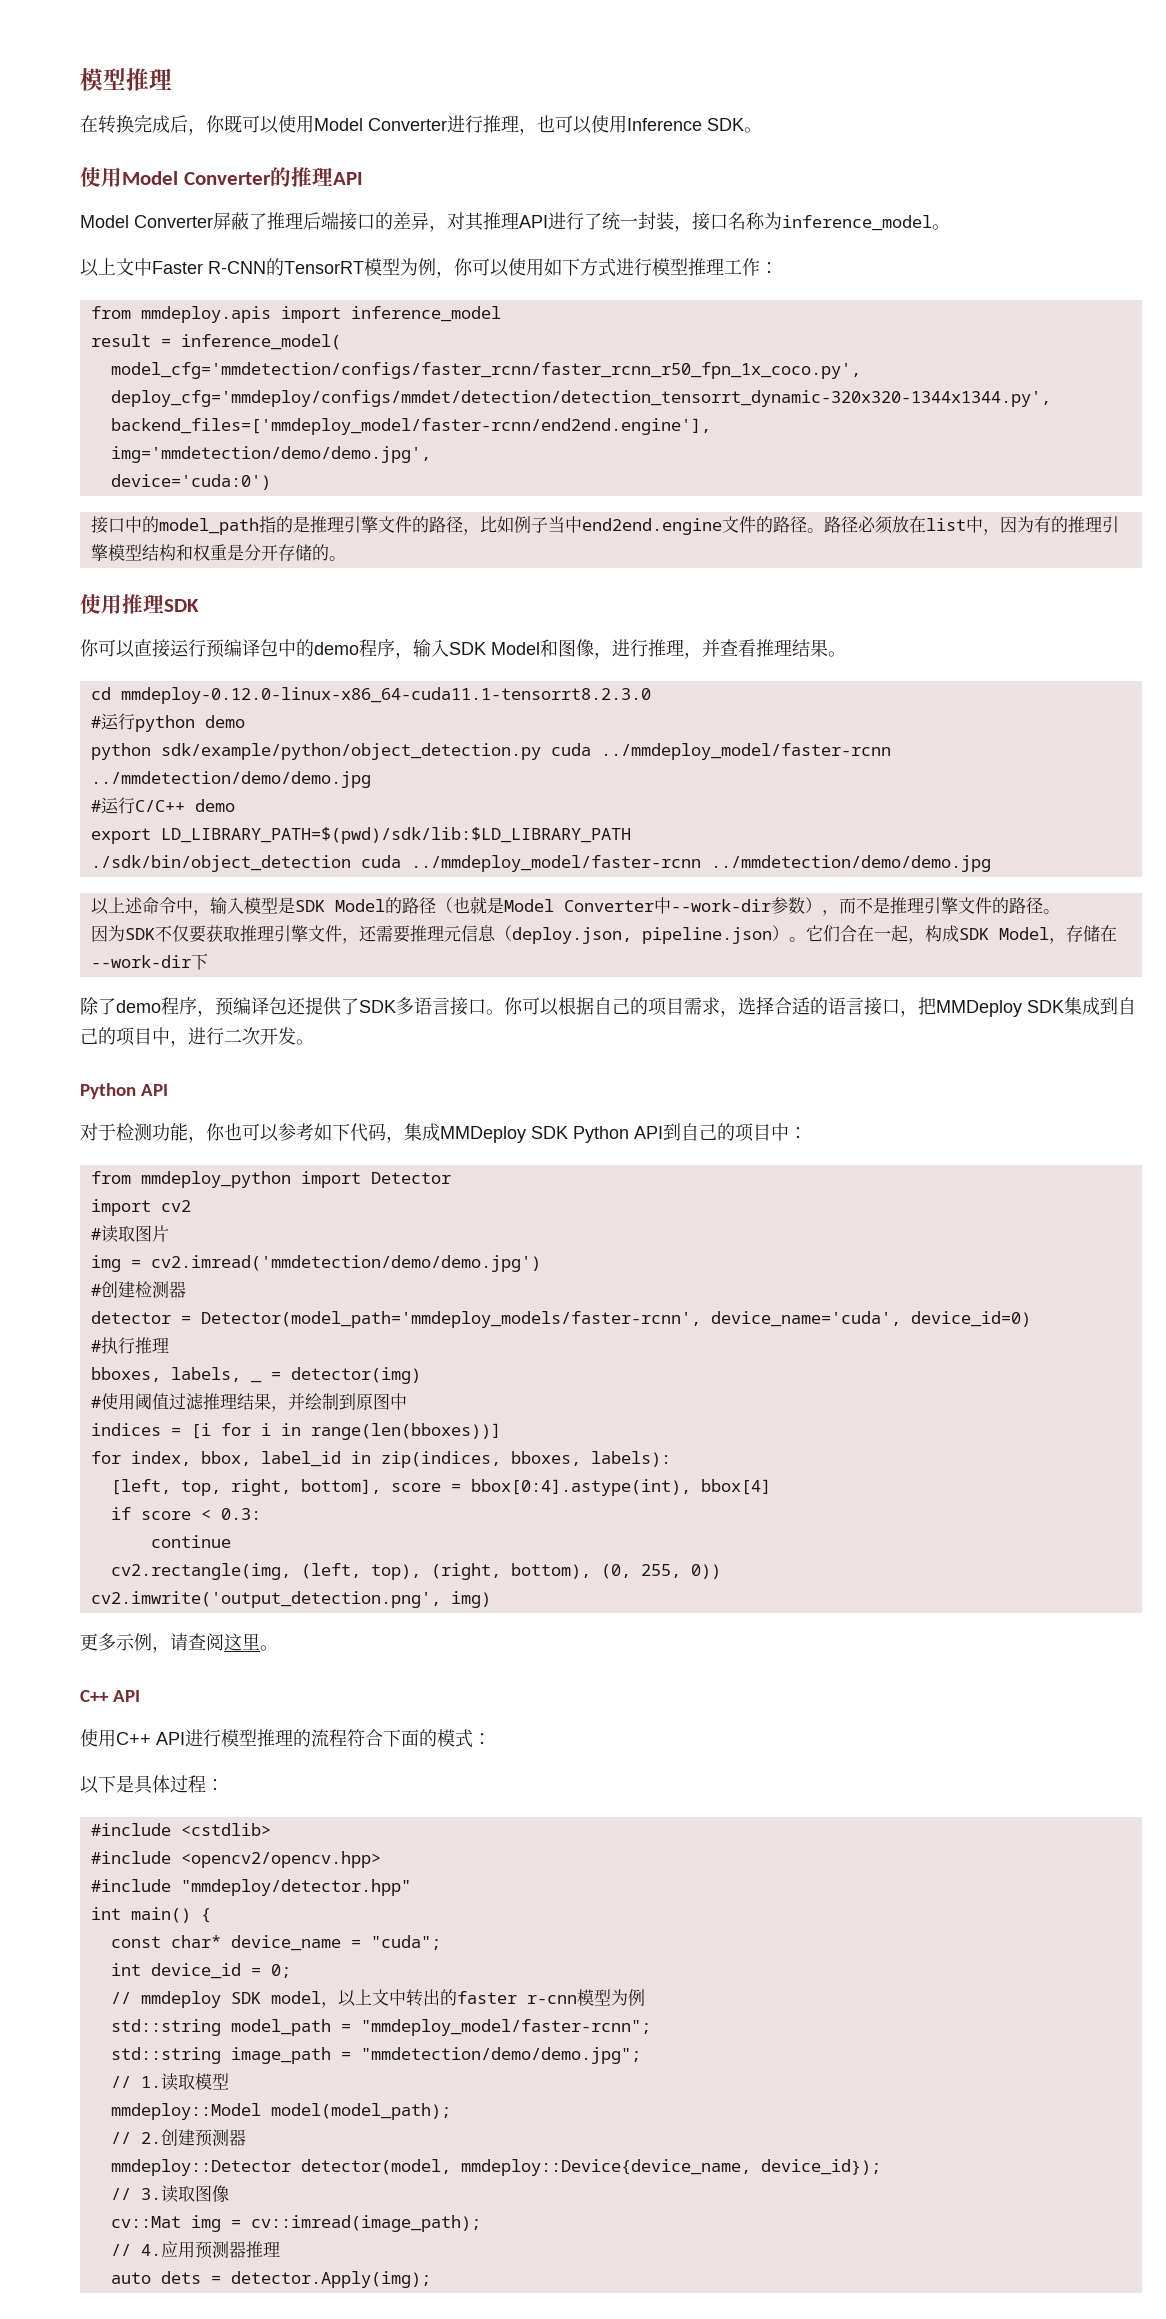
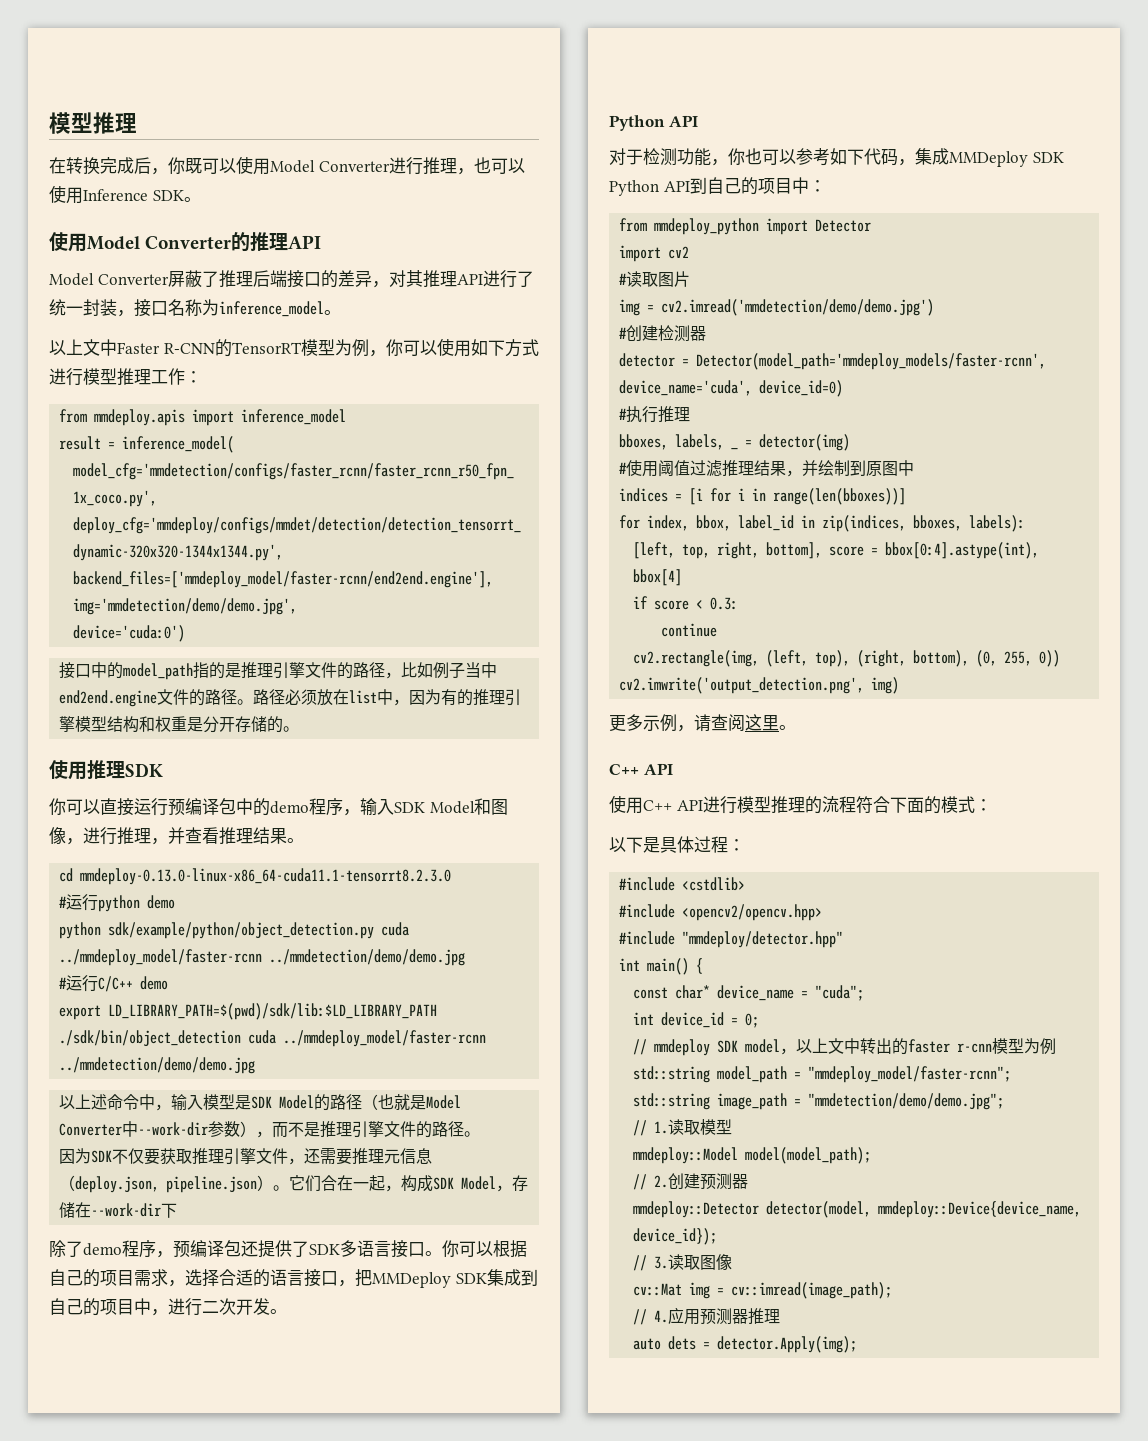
[120,687,651,704] mmdeploy-0.12.0-linux-x86_64-cuda11.1-tensorrt8.2.3.0 -> [80,868,452,885] mmdeploy-0.13.0-linux-x86_64-cuda11.1-tensorrt8.2.3.0

